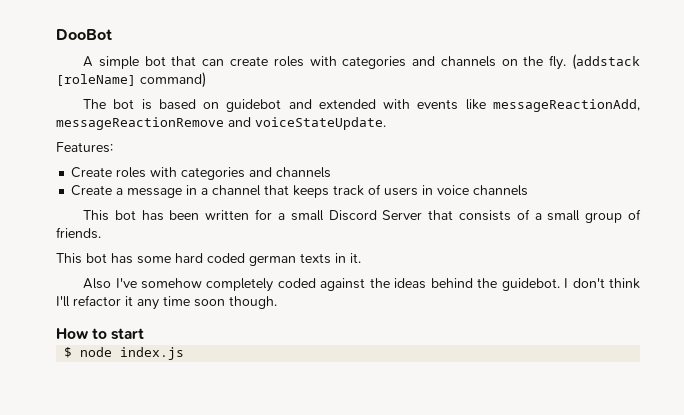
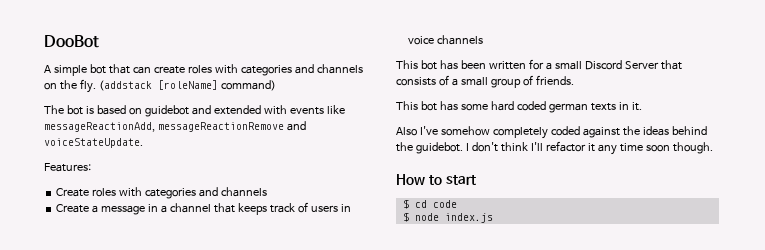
(145, 334) none -> [402,199,457,209] // $ cd code

